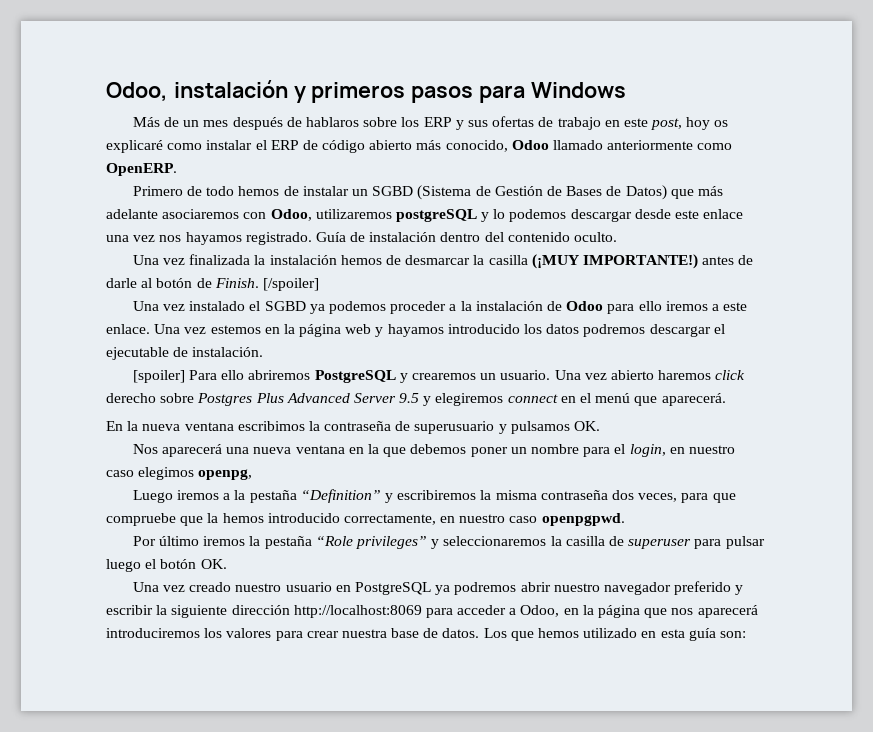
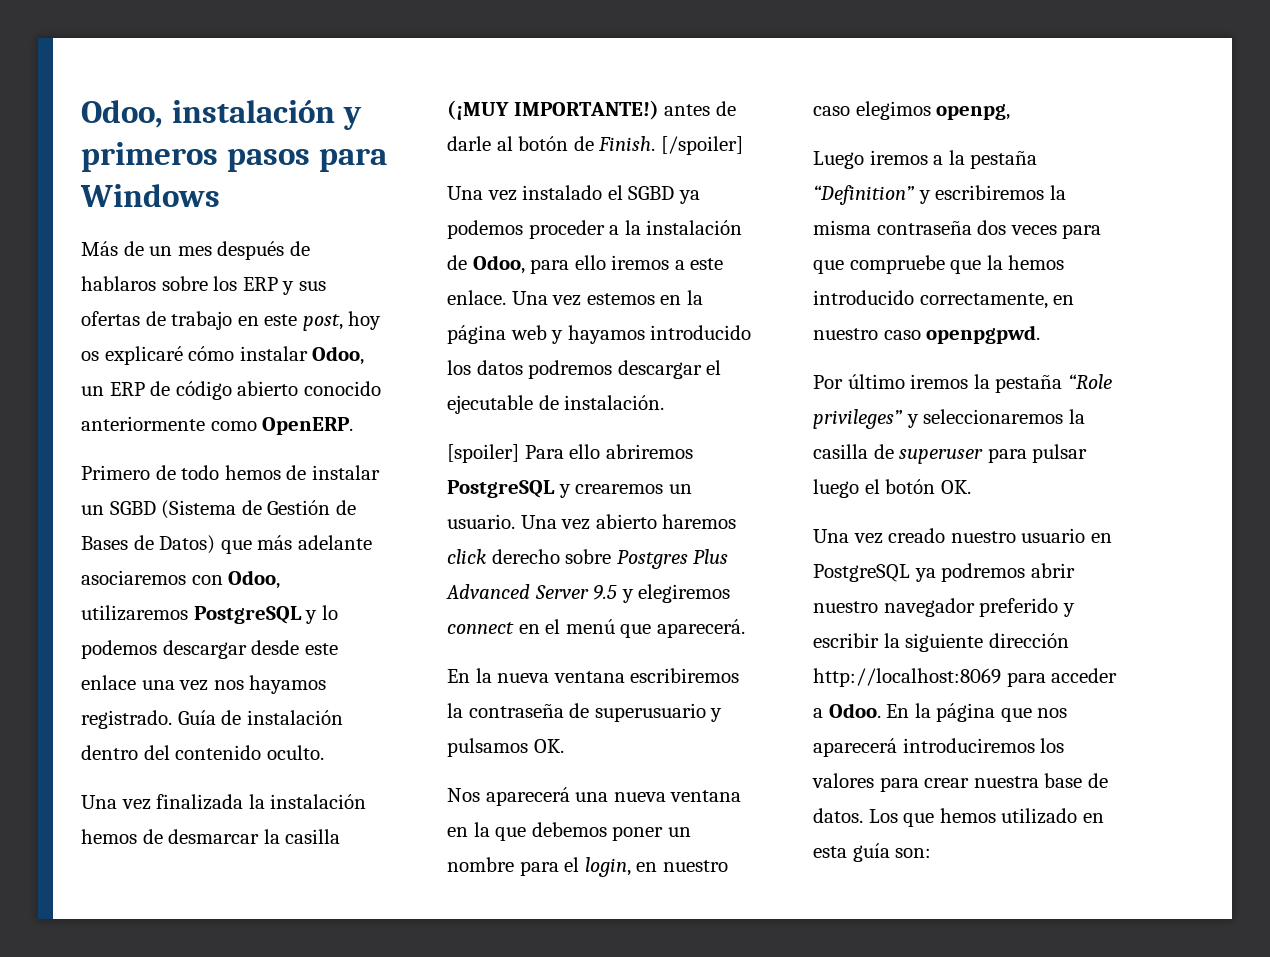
[167,140,604,153] como instalar el ERP de código abierto más conocido, Odoo llamado -> [188,346,365,365] [81,381,381,400] cómo instalar Odoo, un ERP de código abierto conocido
[395,209,477,222] postgreSQL -> [193,606,302,624] PostgreSQL
[566,301,604,311] Odoo -> [472,255,525,274] Odoo,
[237,421,305,431] escribimos -> [630,668,740,683] escribiremos
[638,493,678,502] veces, -> [1010,225,1057,235] veces
[520,605,579,617] Odoo, en -> [828,703,910,718] Odoo. En

